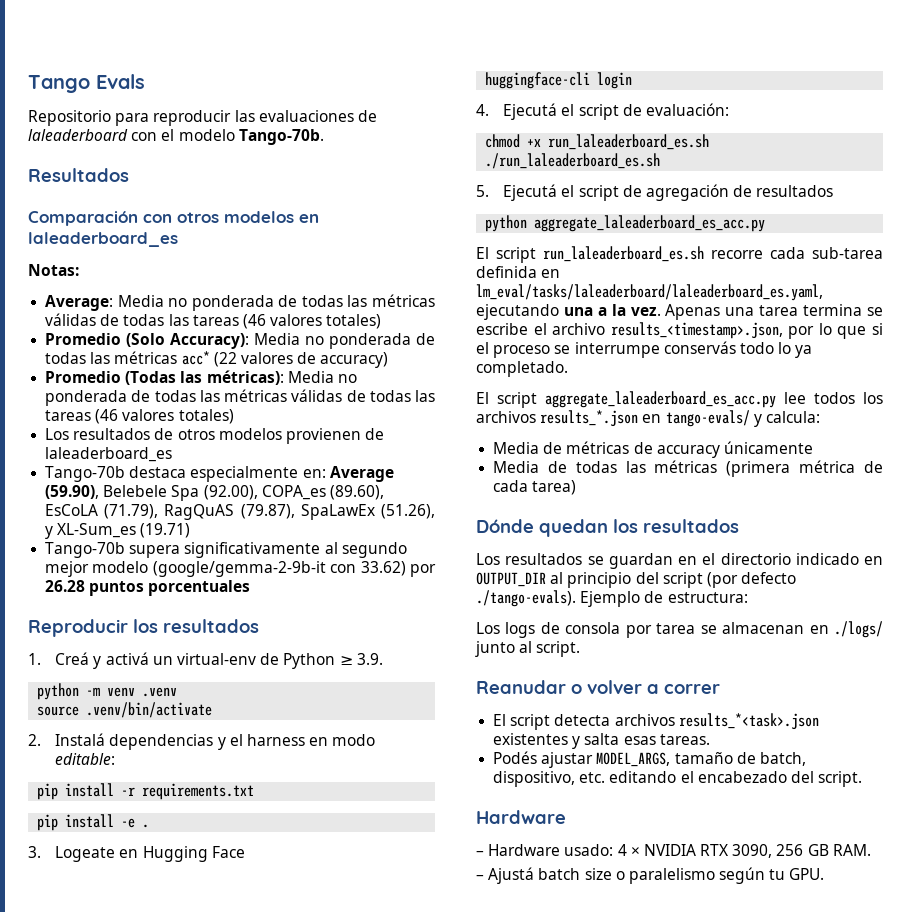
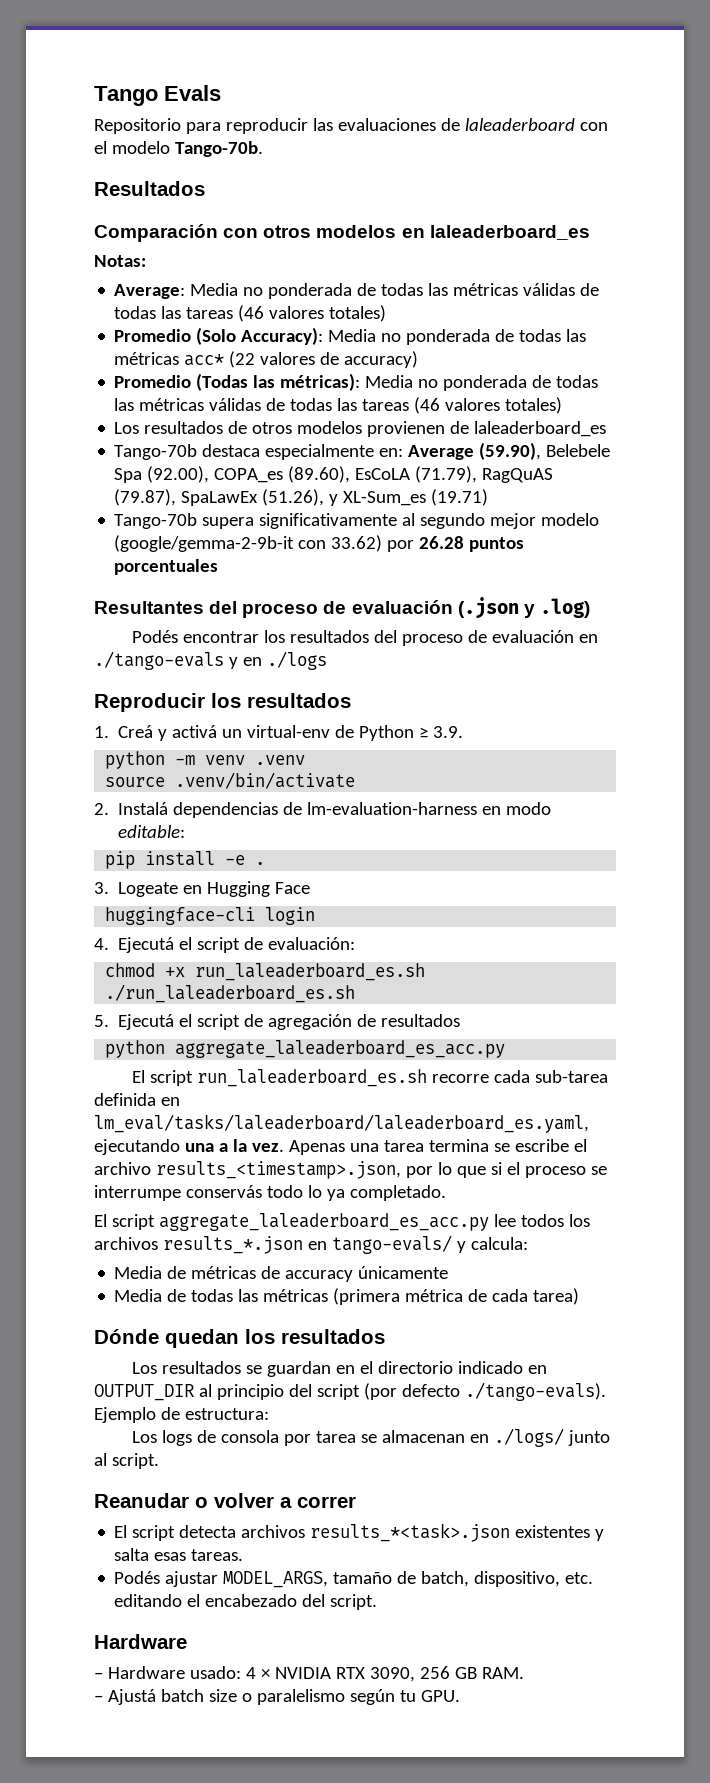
(251, 588) none -> [94,597,590,619] [132,630,599,646] [94,651,327,670] // Resultantes del proceso de evaluación (.json y .log) // Podés encontrar los resultados del proceso de evaluación en ./tango-evals y en ./logs
[217,734,306,750] y el harness -> [283,802,478,815] de lm-evaluation-harness
[37,783,255,800] // pip install -r requirements.txt -> (186, 831) none

